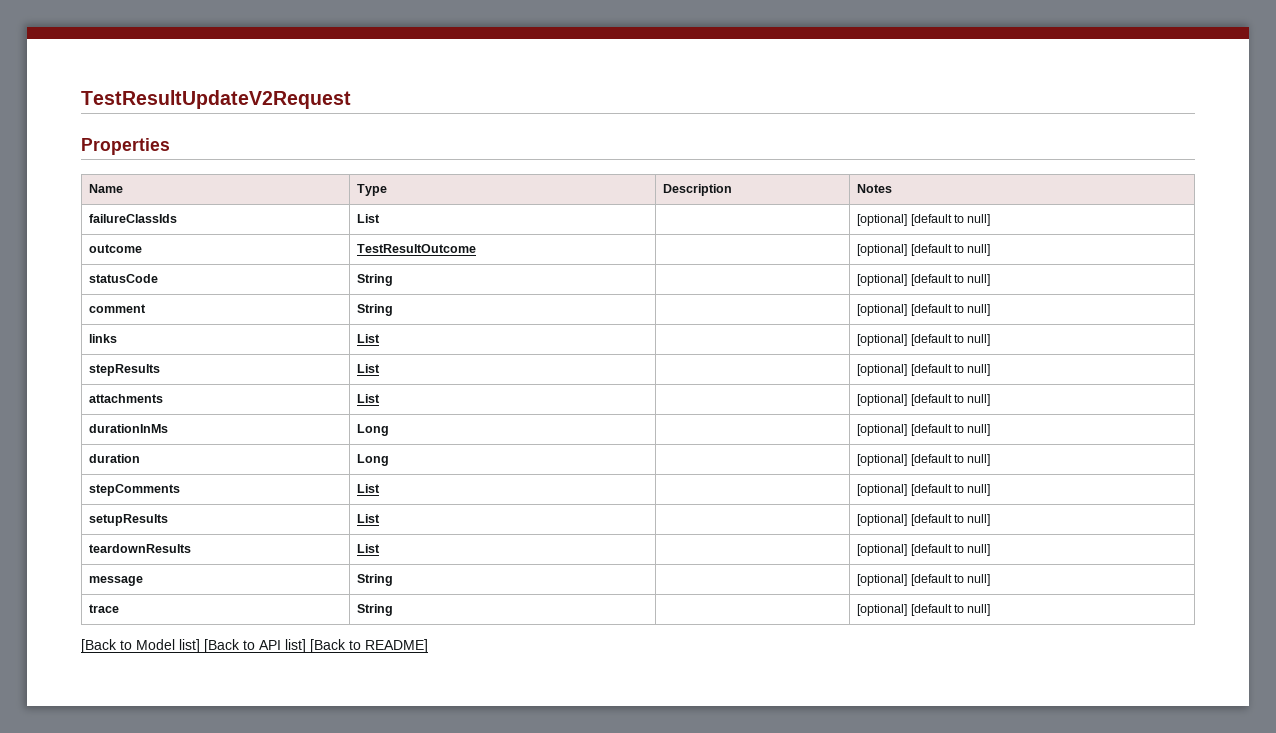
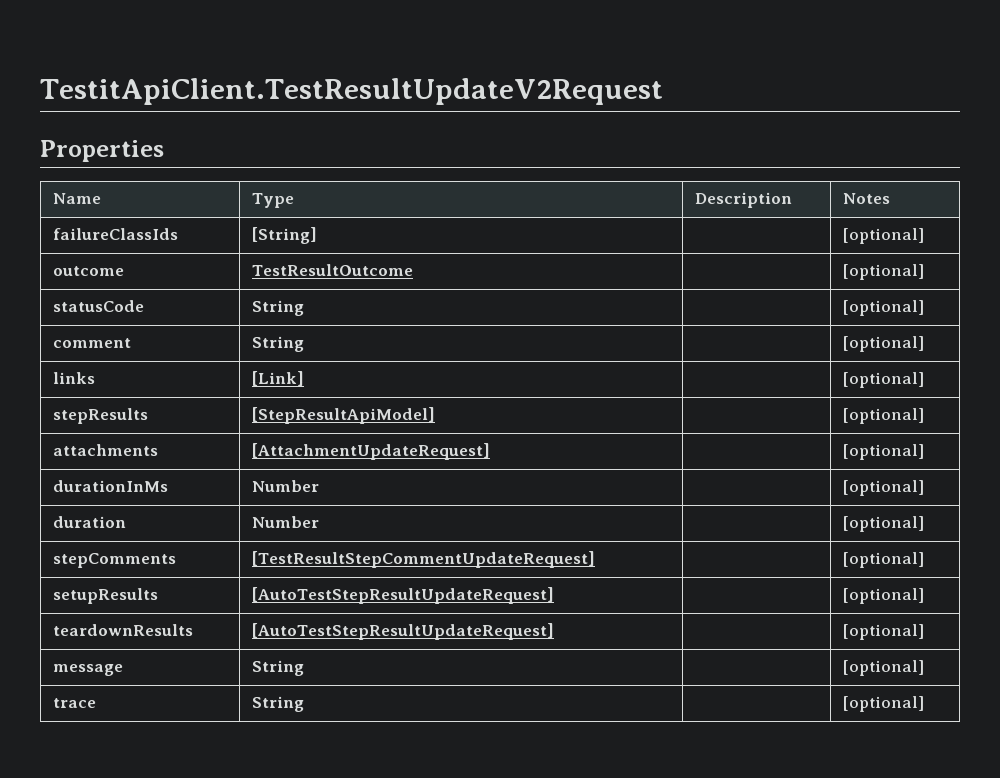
[81,90,351,109] TestResultUpdateV2Request -> [40,78,663,105] TestitApiClient.TestResultUpdateV2Request
[357,214,381,223] [857,214,991,226] List | | [optional] [default to null] -> [251,227,317,244] [842,228,924,244] [String] | | [optional]
[910,244,991,256] [default to null] -> (924, 272) none
[910,274,991,286] [default to null] -> (924, 308) none
[910,304,991,316] [default to null] -> (924, 344) none
[357,334,381,343] [857,334,991,346] List | | [optional] [default to null] -> [251,371,304,386] [842,372,924,388] [Link] | | [optional]
[357,364,381,373] [857,364,991,376] List | | [optional] [default to null] -> [251,407,435,424] [842,408,924,424] [StepResultApiModel] | | [optional]
[357,394,381,403] [857,394,991,406] List | | [optional] [default to null] -> [251,443,490,460] [842,444,924,460] [AttachmentUpdateRequest] | | [optional]
[357,424,390,436] [857,424,991,436] Long | | [optional] [default to null] -> [251,480,319,492] [842,480,924,496] Number | | [optional]
[357,454,390,466] [857,454,991,466] Long | | [optional] [default to null] -> [251,516,319,528] [842,516,924,532] Number | | [optional]
[357,484,381,493] [857,484,991,496] List | | [optional] [default to null] -> [251,551,595,568] [842,552,924,568] [TestResultStepCommentUpdateRequest] | | [optional]
[357,514,381,523] [857,514,991,526] List | | [optional] [default to null] -> [251,587,554,604] [842,588,924,604] [AutoTestStepResultUpdateRequest] | | [optional]
[357,544,381,553] [857,544,991,556] List | | [optional] [default to null] -> [251,623,554,640] [842,624,924,640] [AutoTestStepResultUpdateRequest] | | [optional]
[910,574,991,586] [default to null] -> (924, 668) none
[910,604,991,616] [81,639,428,653] [default to null] // [Back to Model list] [Back to API list] [Back to README] -> (924, 704) none

